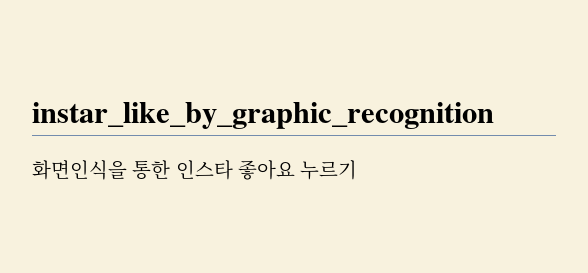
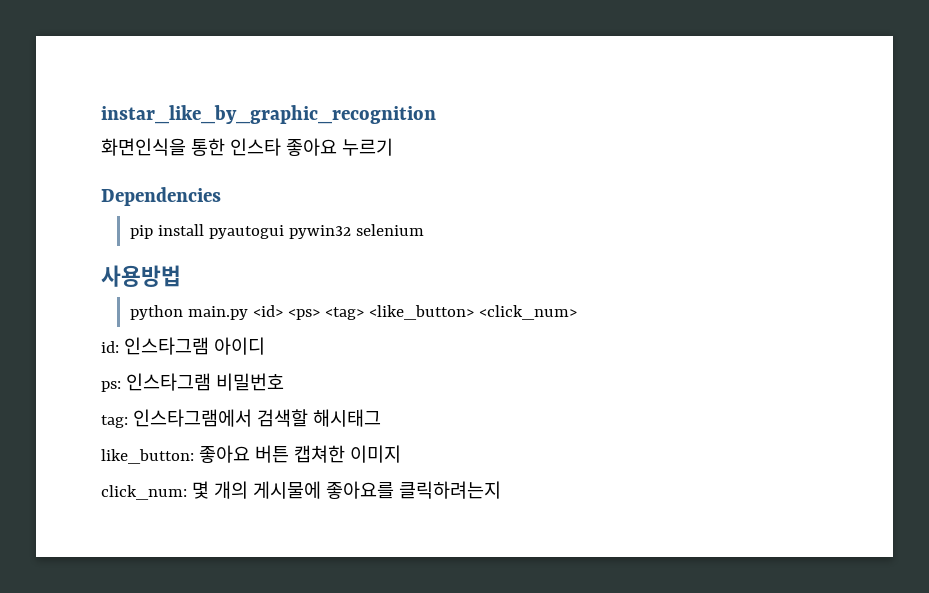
(358, 170) none -> [101,187,221,206] [129,224,424,239] [101,265,181,287] [129,305,577,320] [101,337,265,355] [101,373,284,392] [101,409,381,428] [101,445,401,464] [101,481,501,500] // Dependencies // pip install pyautogui pywin32 selenium // 사용방법 // python main.py <id> <ps> <tag> <like_button> <click_num> // id: 인스타그램 아이디 // ps: 인스타그램 비밀번호 // tag: 인스타그램에서 검색할 해시태그 // like_button: 좋아요 버튼 캡쳐한 이미지 // click_num: 몇 개의 게시물에 좋아요를 클릭하려는지

